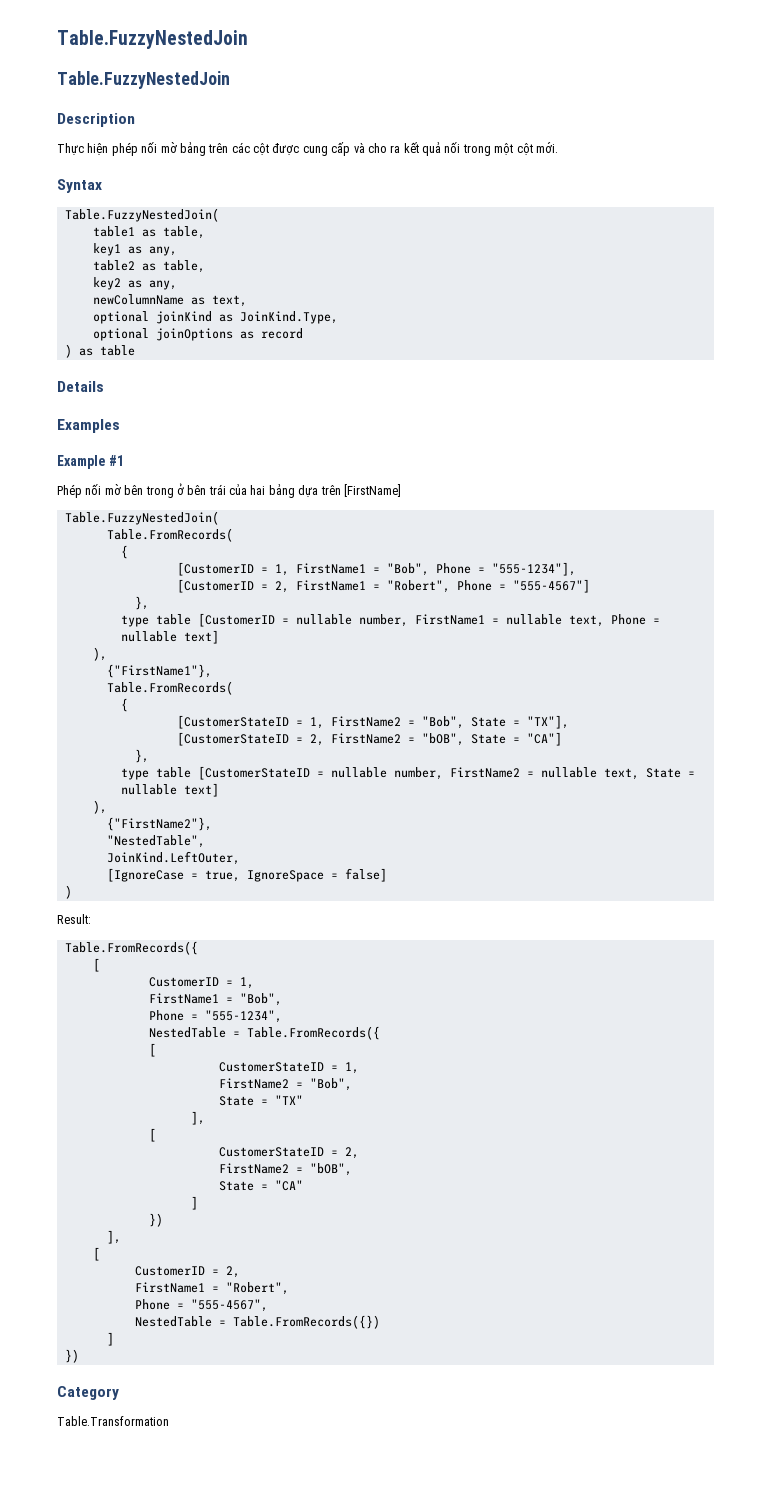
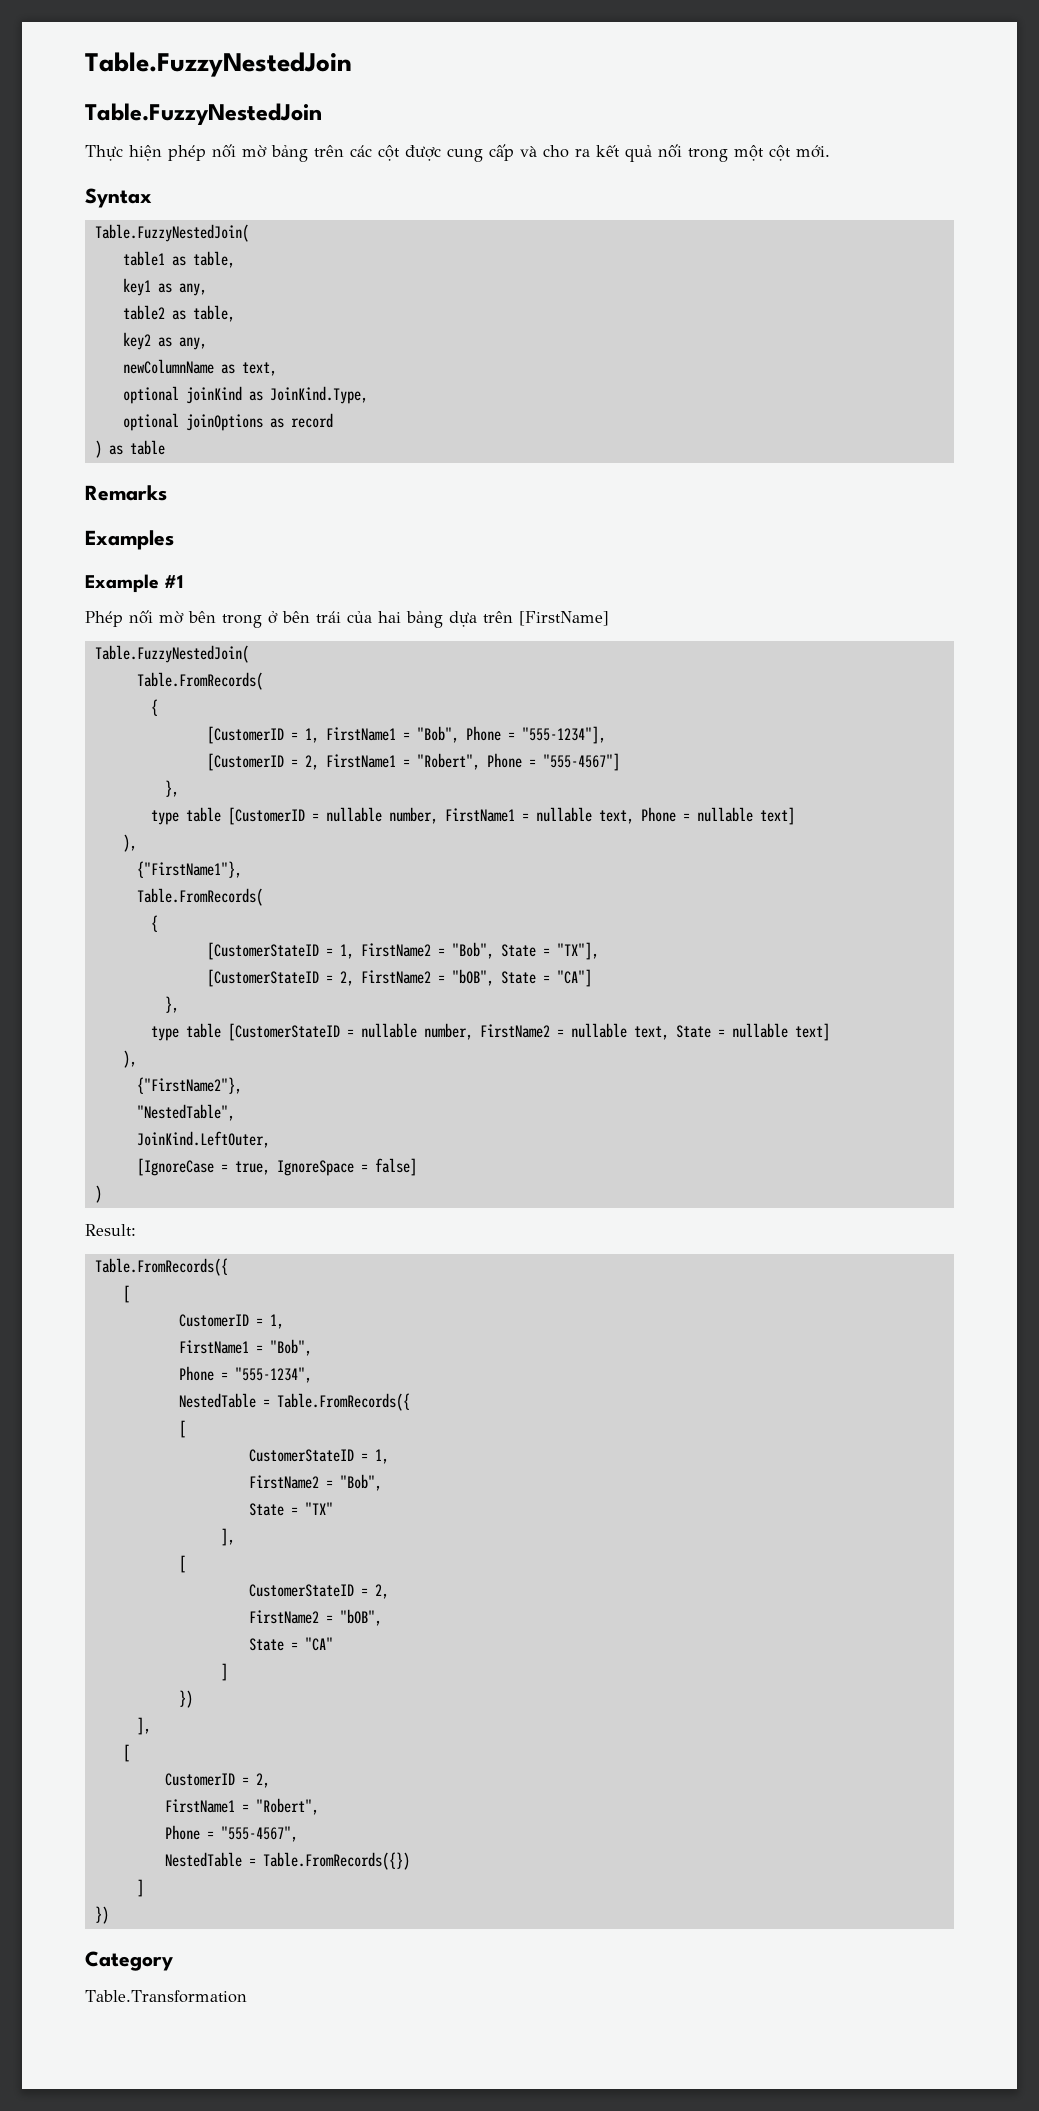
[57,113,135,127] // Description -> (322, 114) none
[57,381,104,392] Details -> [85,485,167,501] Remarks

